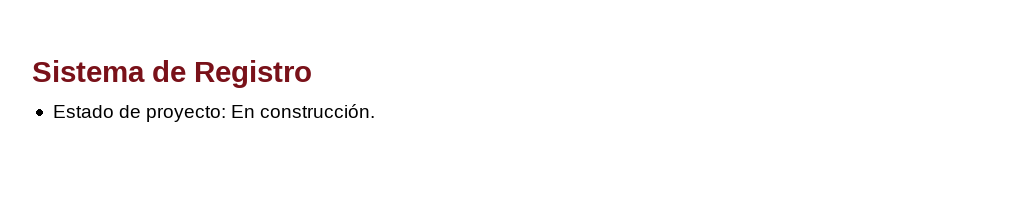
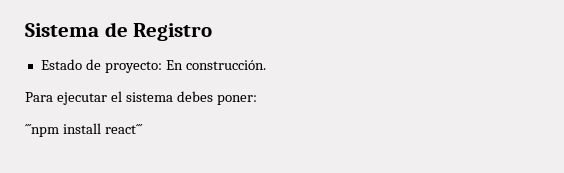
(376, 111) none -> [25,91,257,105] [25,123,143,137] // Para ejecutar el sistema debes poner: // ´´´npm install react´´´

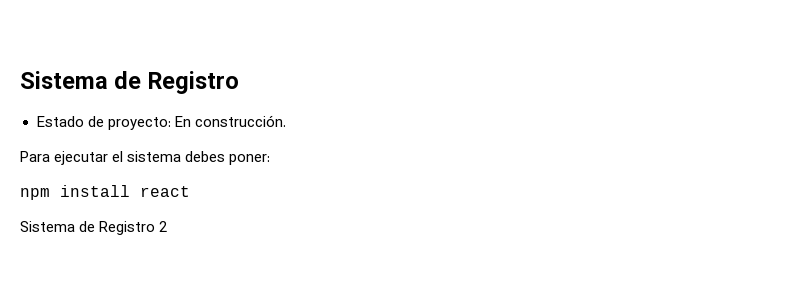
[25,123,143,137] ´´´npm install react´´´ -> [20,185,190,200] [20,221,168,235] npm install react // Sistema de Registro 2

